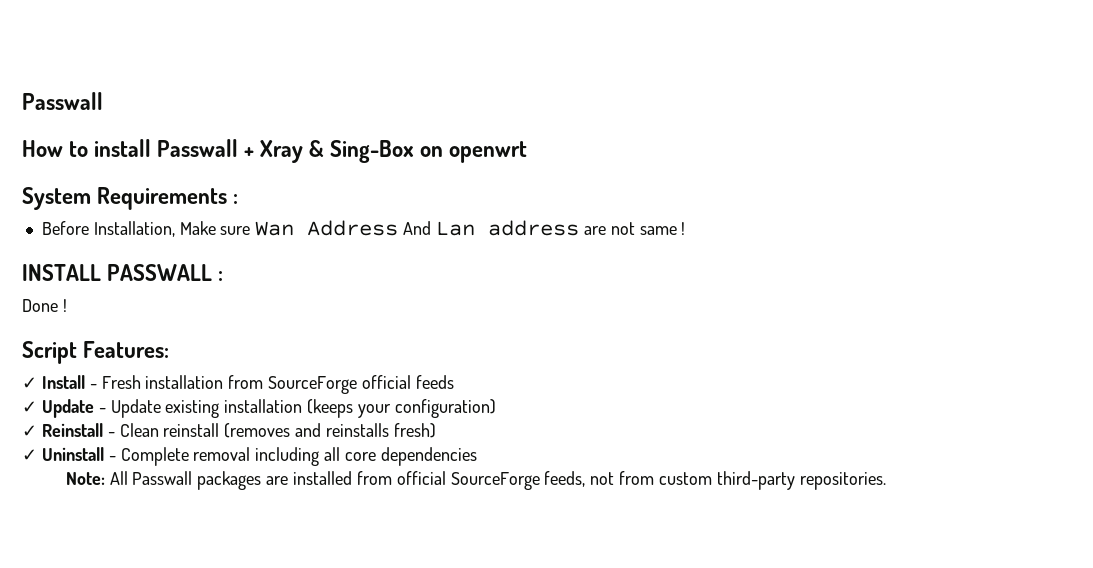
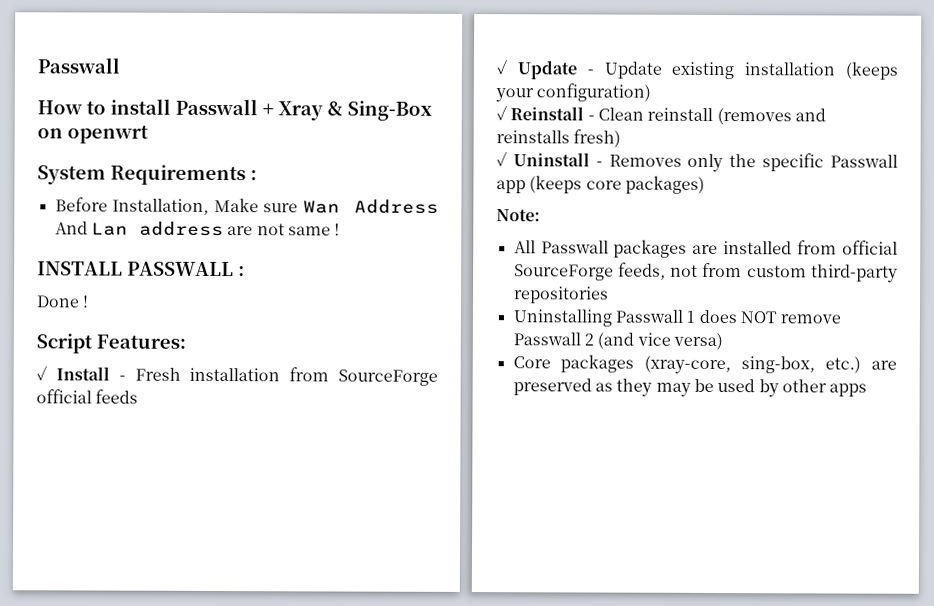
[120,447,477,466] Complete removal including all core dependencies -> [608,153,899,173] [496,175,705,194] Removes only the specific Passwall app (keeps core packages)
(105, 478) none -> (540, 215) //
[799,472,886,490] repositories. -> [512,286,609,304] [512,309,842,327] [512,332,723,351] [512,354,897,375] [512,378,868,398] repositories // Uninstalling Passwall 1 does NOT remove Passwall 2 (and vice versa) // Core packages (xray-core, sing-box, etc.) are preserved as they may be used by other apps

